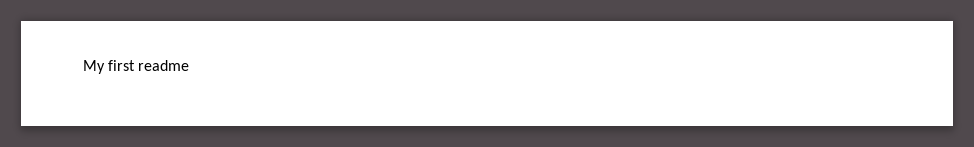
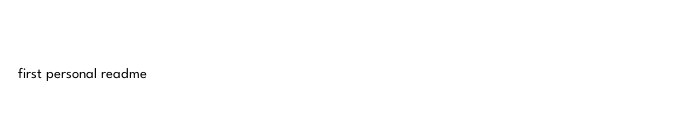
[83,60,136,74] My first -> [18,67,97,82] first personal

